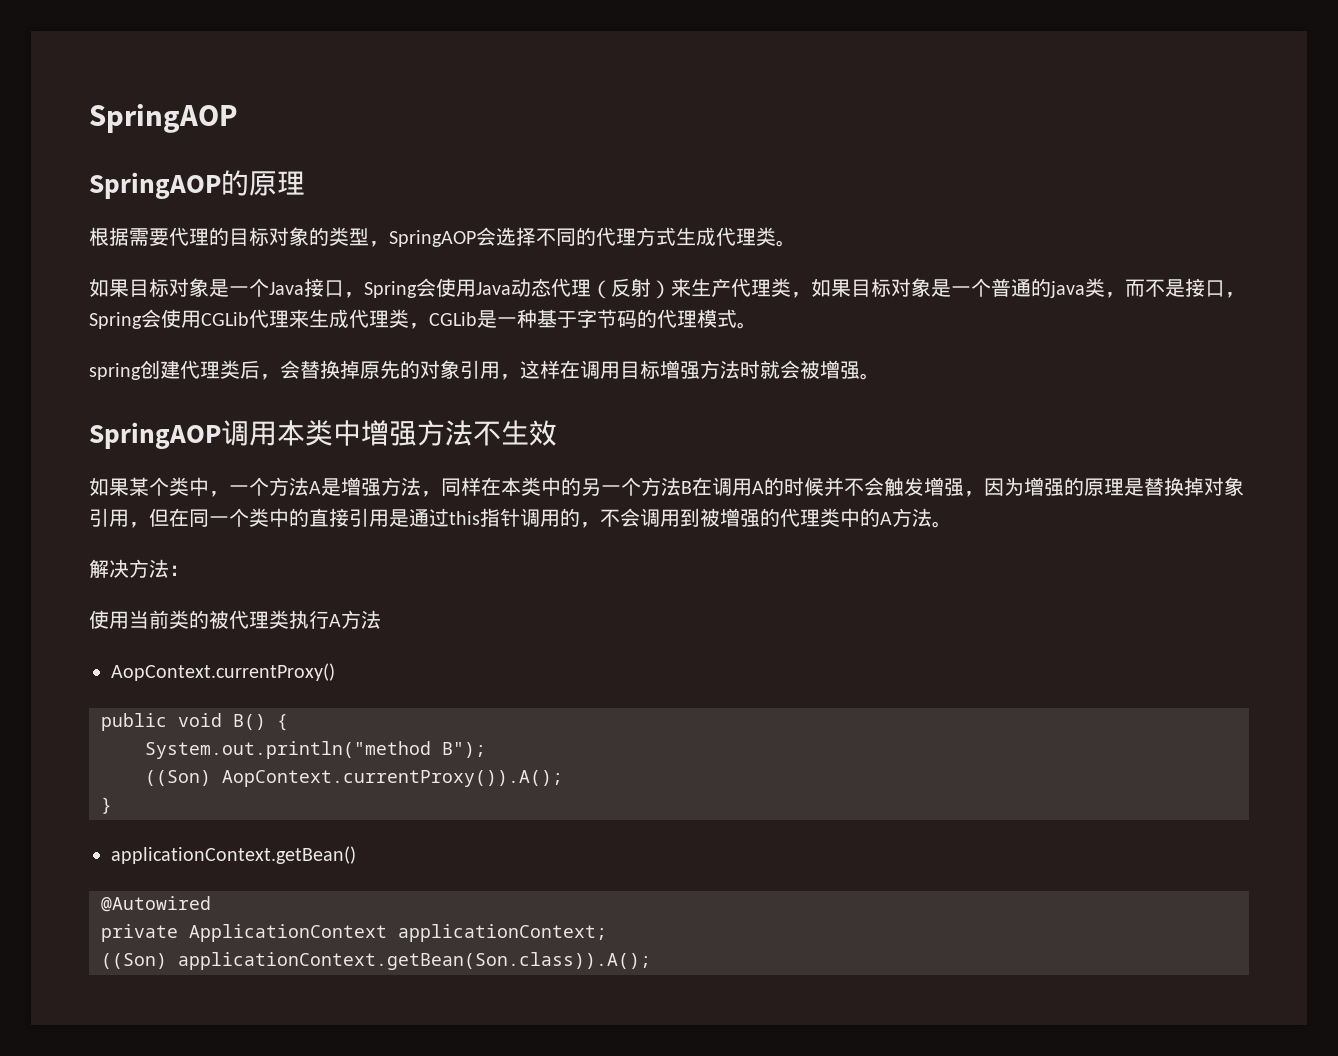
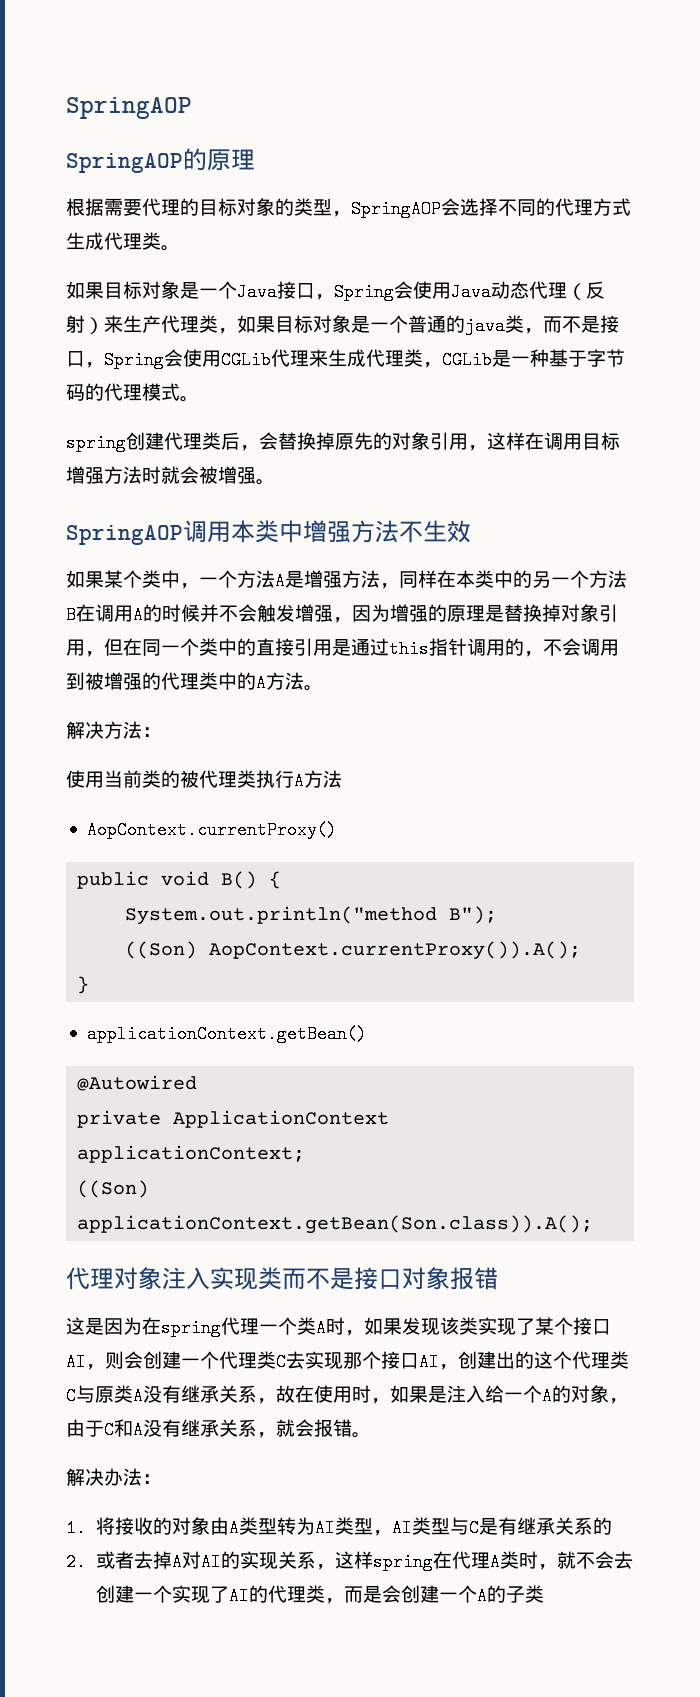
(651, 961) none -> [66,1267,498,1290] [66,1317,611,1337] [66,1351,629,1371] [66,1385,628,1405] [66,1419,371,1439] [66,1468,161,1486] [66,1517,612,1537] [66,1551,633,1571] [95,1585,544,1605] // 代理对象注入实现类而不是接口对象报错 // 这是因为在spring代理一个类A时，如果发现该类实现了某个接口AI，则会创建一个代理类C去实现那个接口AI，创建出的这个代理类C与原类A没有继承关系，故在使用时，如果是注入给一个A的对象，由于C和A没有继承关系，就会报错。 // 解决办法： // 1.将接收的对象由A类型转为AI类型，AI类型与C是有继承关系的 // 2.或者去掉A对AI的实现关系，这样spring在代理A类时，就不会去创建一个实现了AI的代理类，而是会创建一个A的子类

